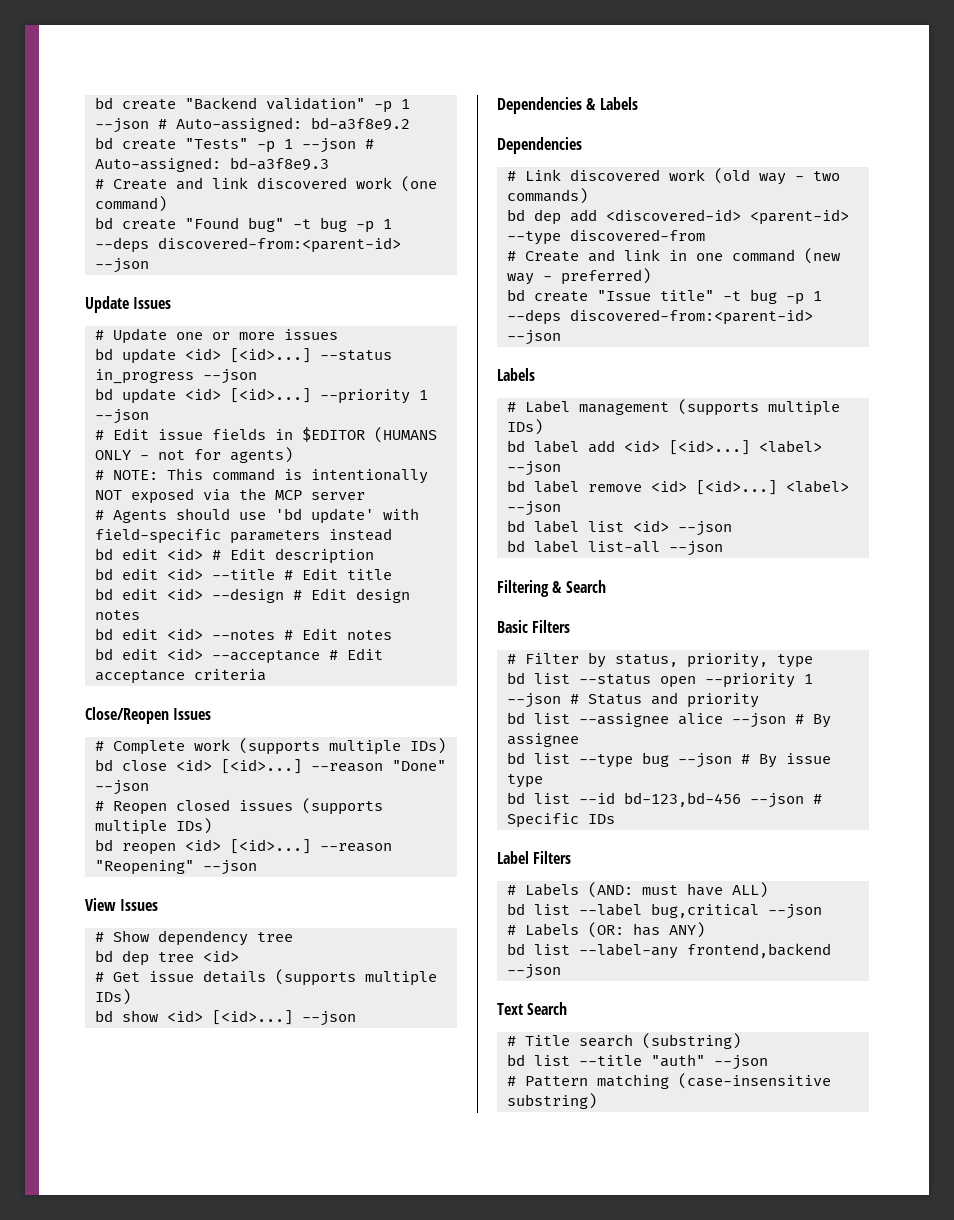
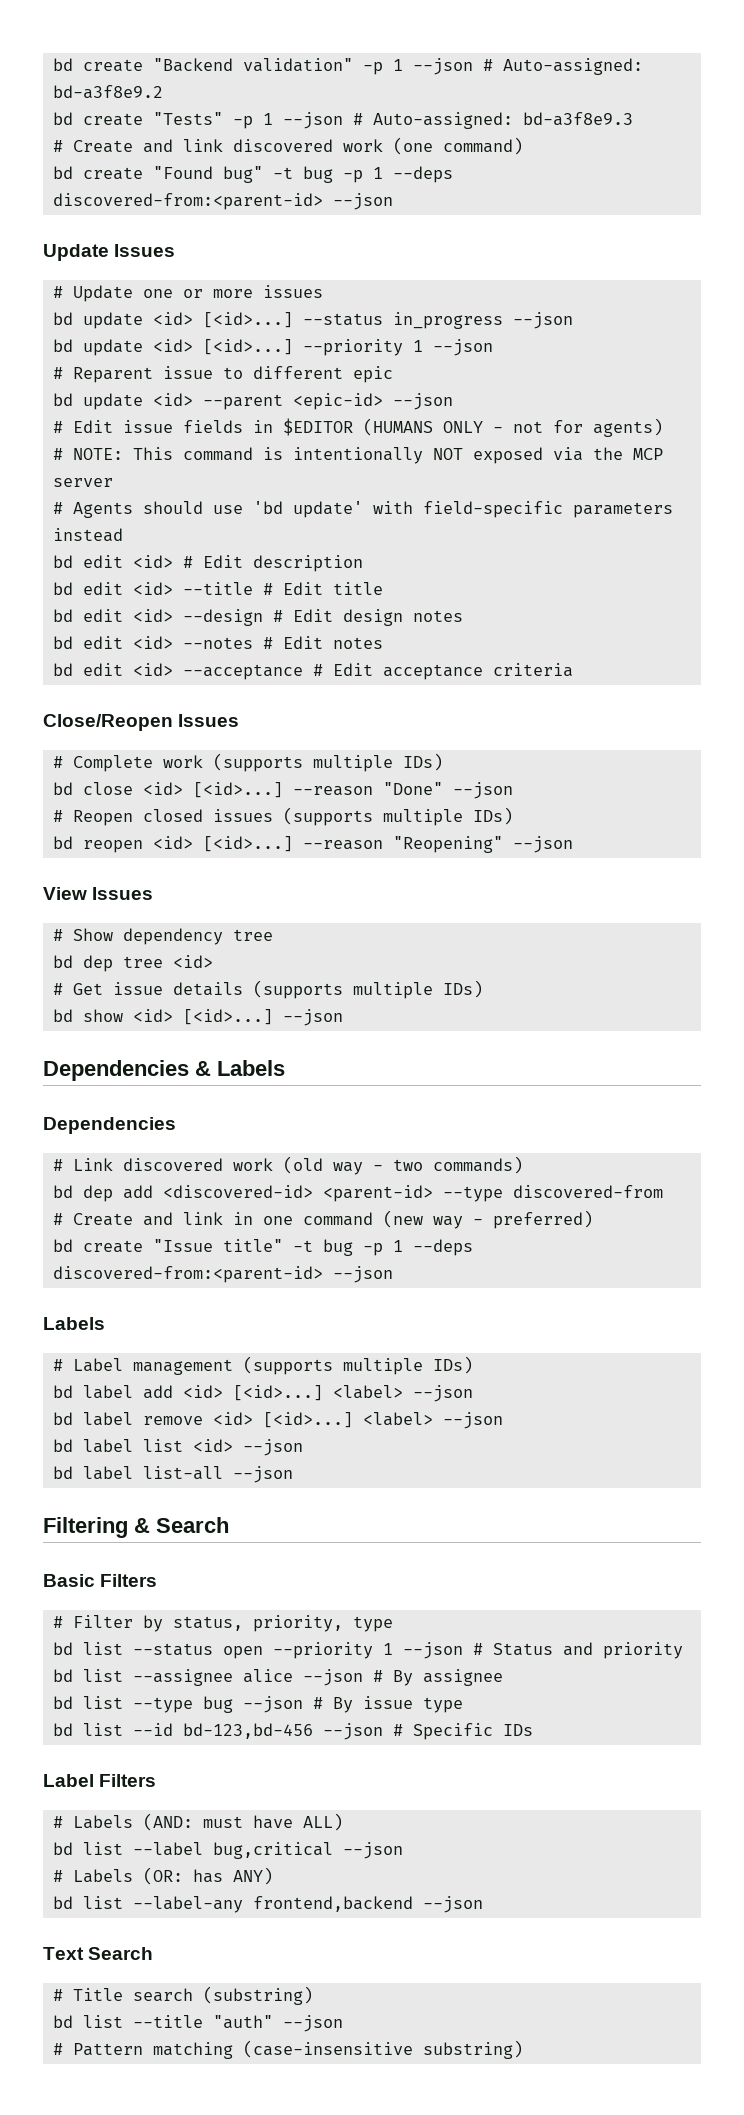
(149, 416) none -> [52,366,393,383] [52,393,453,410] // # Reparent issue to different epic // bd update <id> --parent <epic-id> --json

